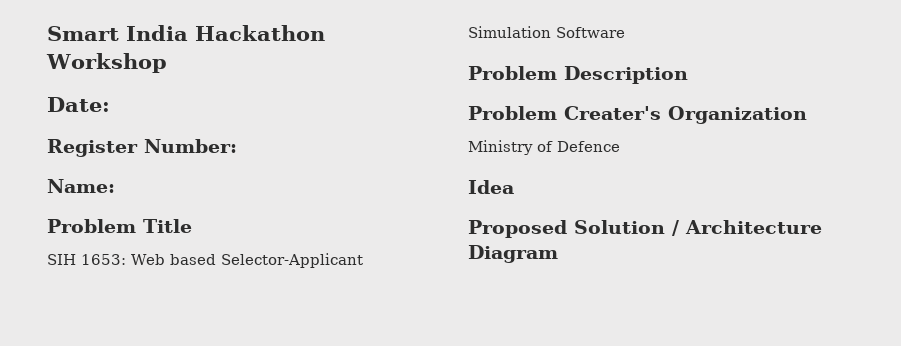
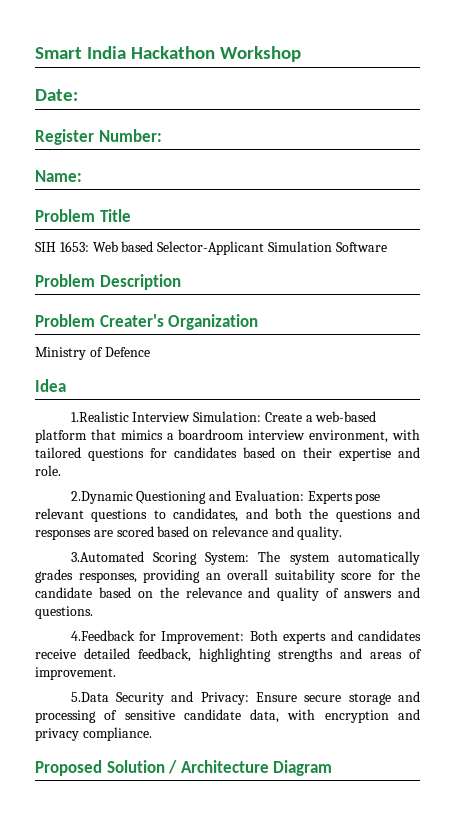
(514, 187) none -> [70,411,377,422] [35,429,420,443] [35,447,420,461] [35,465,61,476] [70,490,381,504] [35,508,420,522] [35,526,343,540] [70,551,421,565] [35,569,420,583] [35,587,421,601] [35,606,93,619] [70,630,421,644] [35,648,422,662] [35,667,116,680] [70,691,420,705] [35,709,420,723] [35,727,152,741] // 1.Realistic Interview Simulation: Create a web-based platform that mimics a boardroom interview environment, with tailored questions for candidates based on their expertise and role. // 2.Dynamic Questioning and Evaluation: Experts pose relevant questions to candidates, and both the questions and responses are scored based on relevance and quality. // 3.Automated Scoring System: The system automatically grades responses, providing an overall suitability score for the candidate based on the relevance and quality of answers and questions. // 4.Feedback for Improvement: Both experts and candidates receive detailed feedback, highlighting strengths and areas of improvement. // 5.Data Security and Privacy: Ensure secure storage and processing of sensitive candidate data, with encryption and privacy compliance.

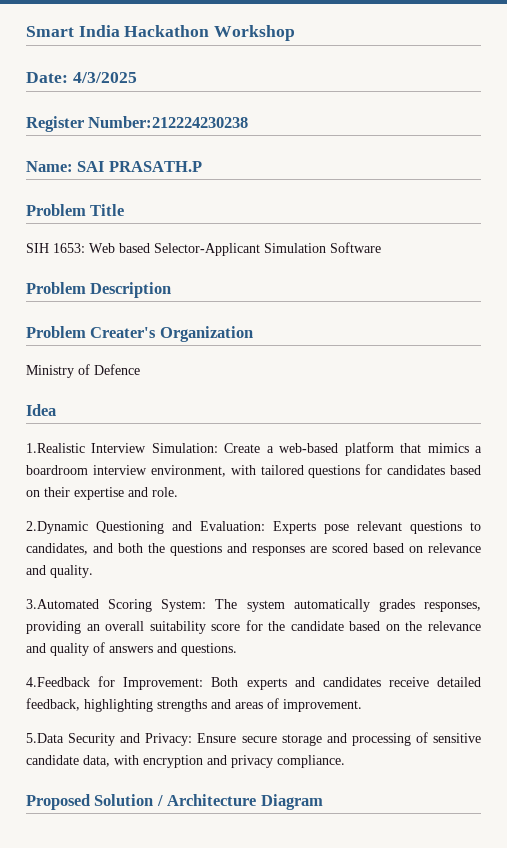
(78, 95) none -> [72,72,137,83] 4/3/2025
[98,129,162,142] Number: -> [88,116,249,128] Number:212224230238
(82, 176) none -> [77,161,202,172] SAI PRASATH.P

